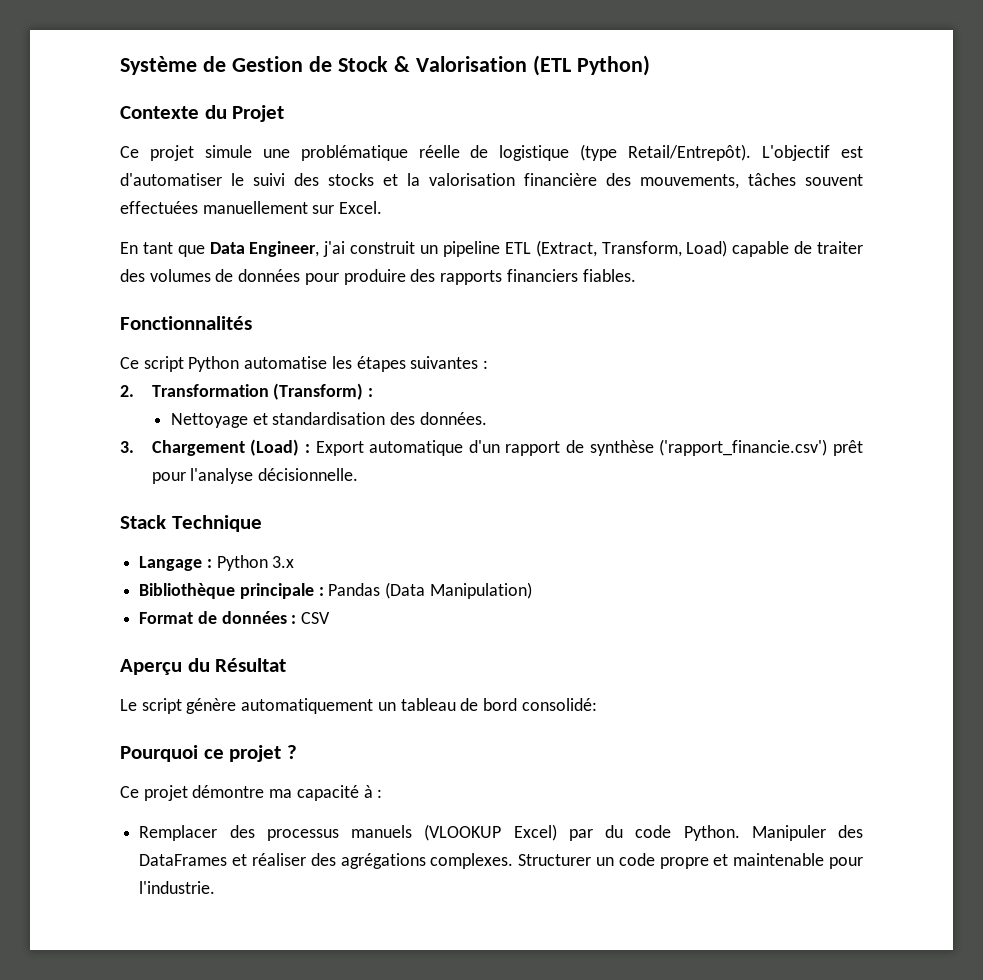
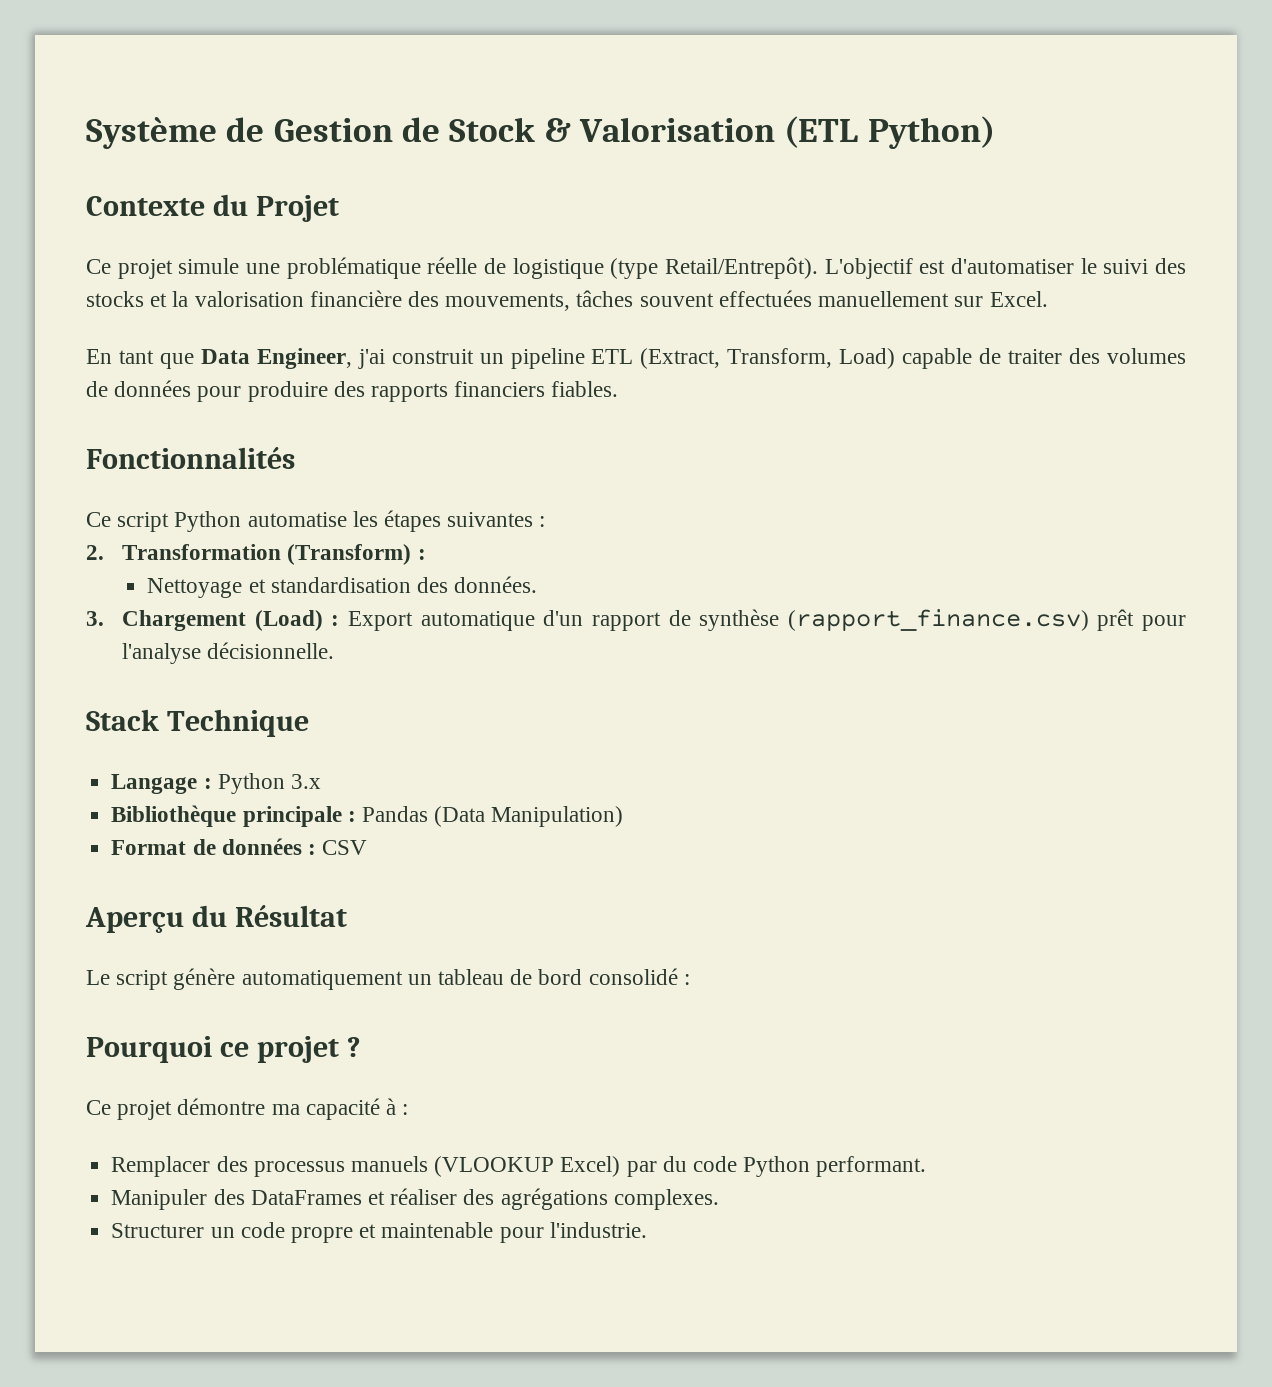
[659,439,828,456] ('rapport_financie.csv') -> [787,609,1089,631] (rapport_finance.csv)
[521,698,597,711] consolidé: -> [588,968,690,985] consolidé :
[683,825,740,841] Python. -> [743,1156,927,1177] Python performant. //
(514, 861) none -> (719, 1199) //

